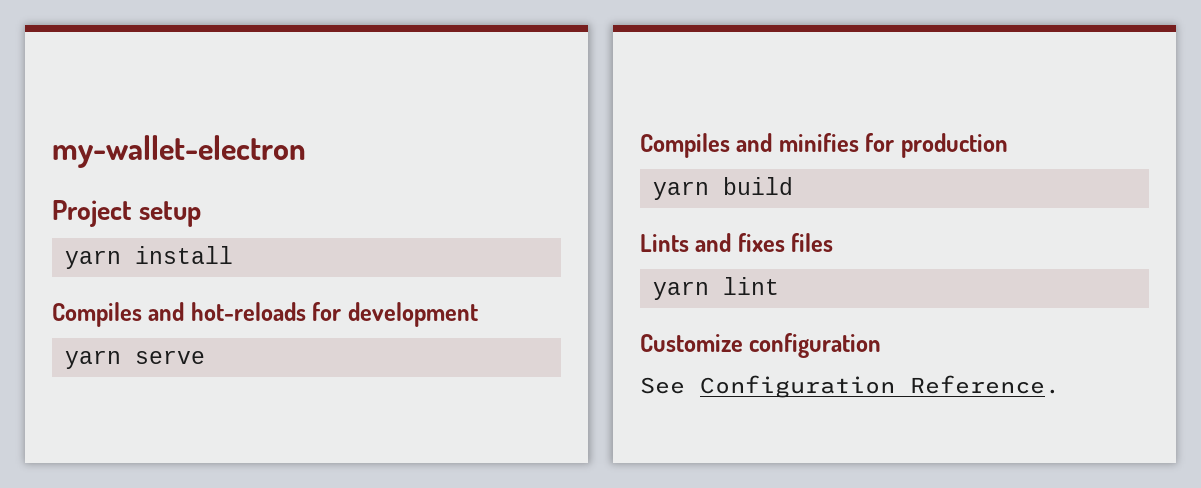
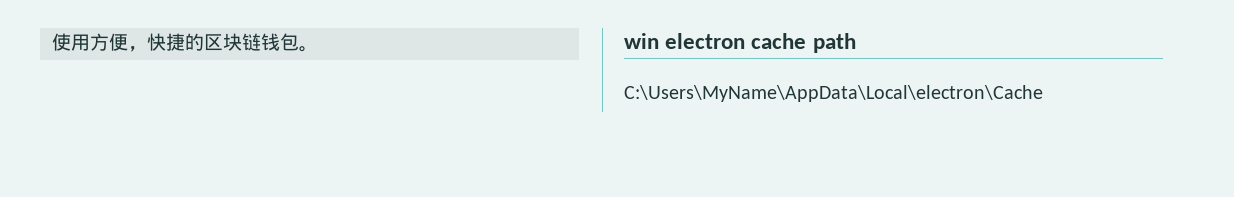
[52,135,306,168] [52,200,202,227] [64,246,233,269] [52,302,478,327] [64,350,205,369] [640,133,1008,158] [652,177,793,200] [640,233,834,252] [652,277,779,300] [640,333,882,358] [640,375,1060,398] my-wallet-electron // Project setup // yarn install // Compiles and hot-reloads for development // yarn serve // Compiles and minifies for production // yarn build // Lints and fixes files // yarn lint // Customize configuration // See Configuration Reference. -> [52,33,318,52] [624,33,856,53] [624,85,1043,102] 使用方便，快捷的区块链钱包。 // win electron cache path // C:\Users\MyName\AppData\Local\electron\Cache

